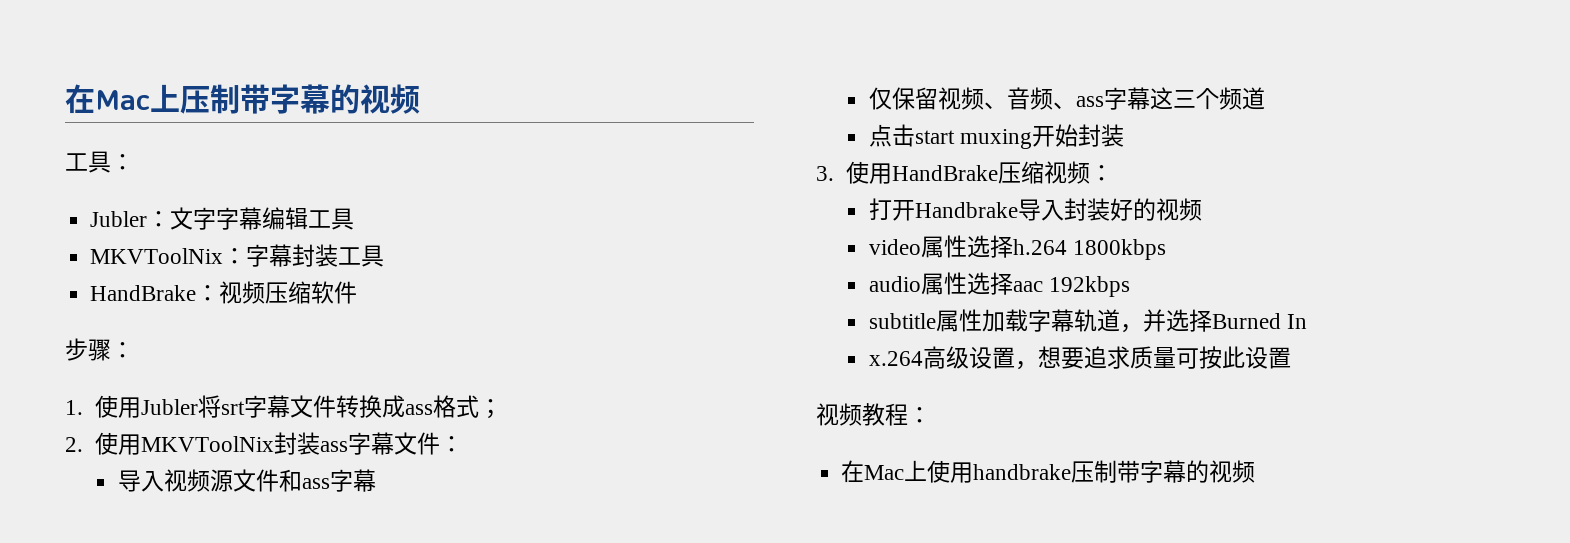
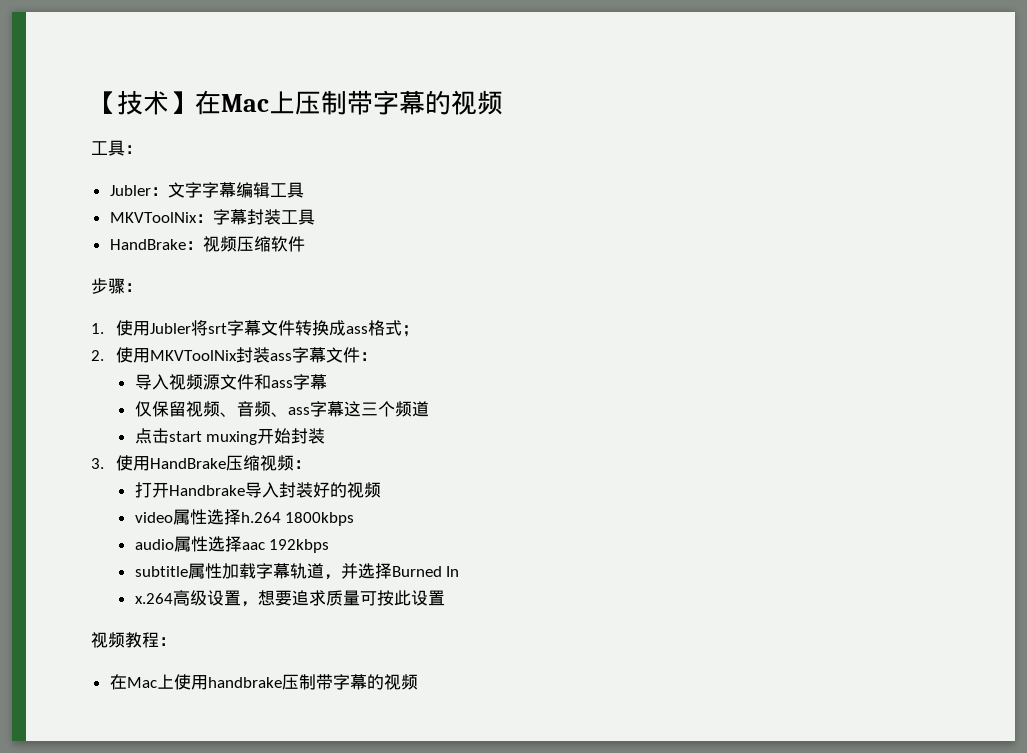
(65, 99) none -> [91,90,195,115] 【技术】

